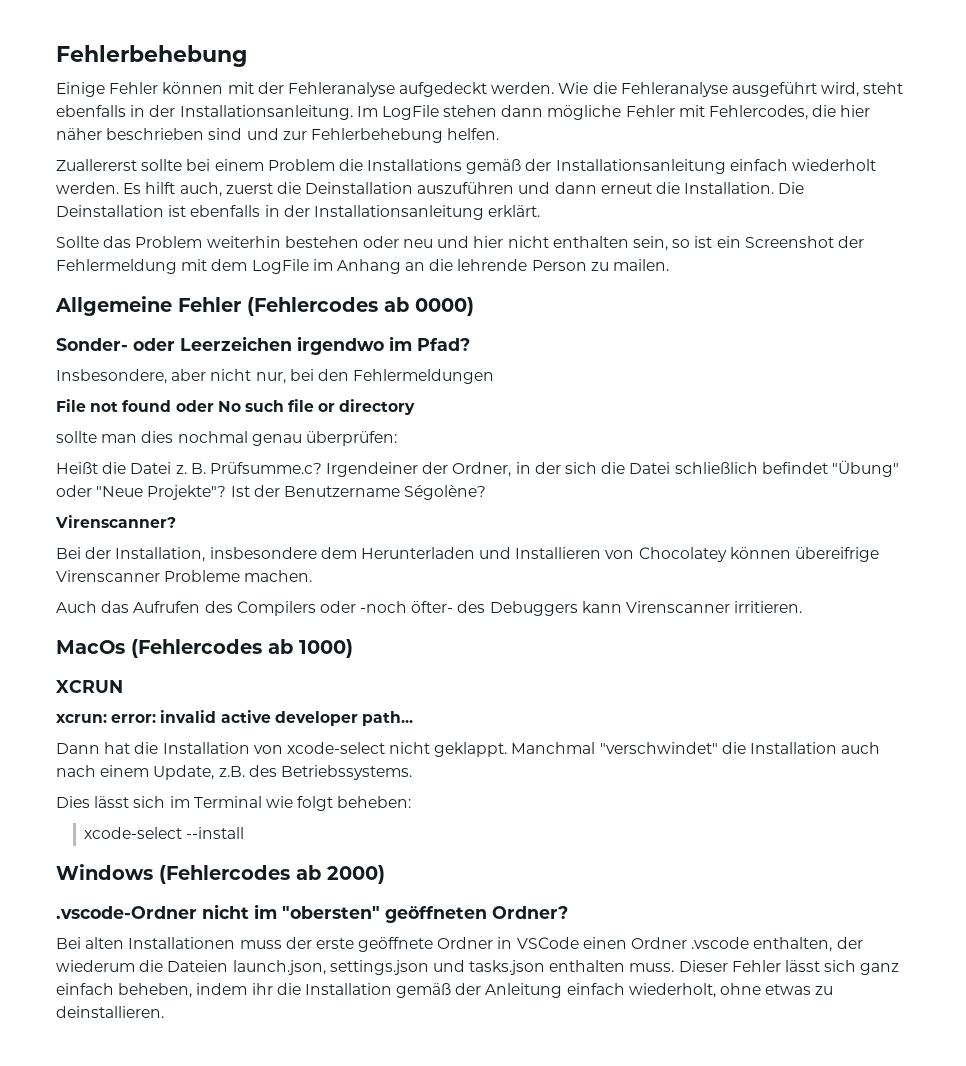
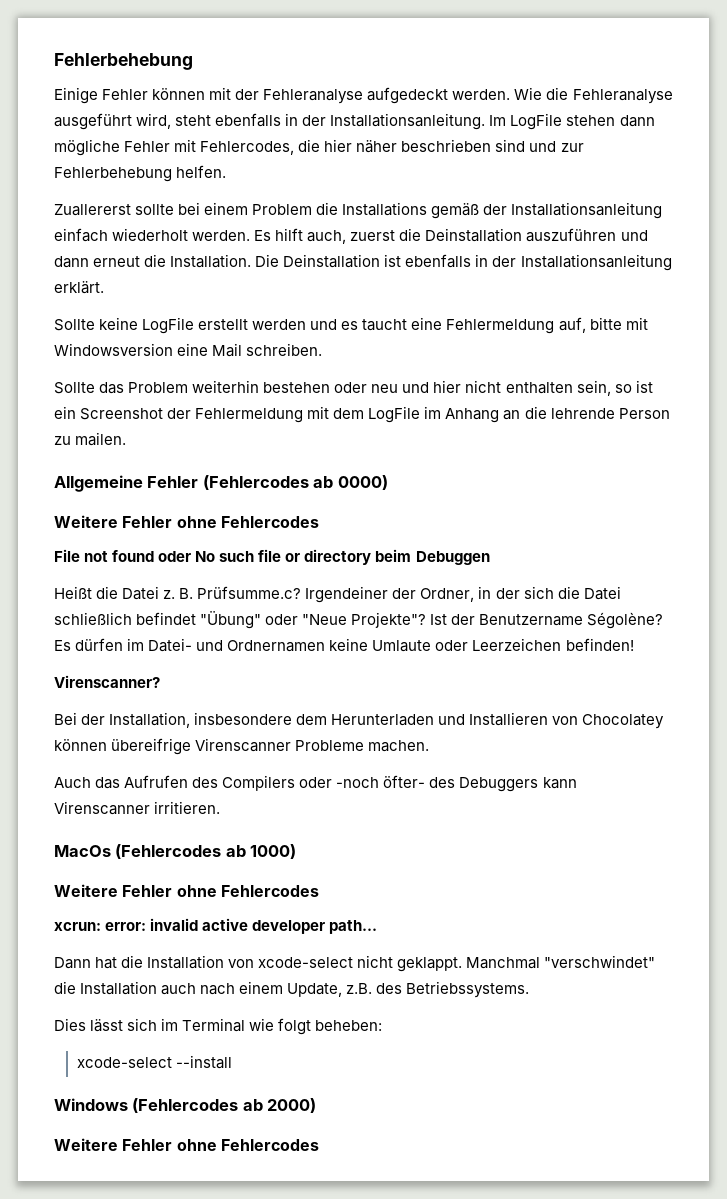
(541, 211) none -> [54,317,648,334] [54,343,323,357] // Sollte keine LogFile erstellt werden und es taucht eine Fehlermeldung auf, bitte mit Windowsversion eine Mail schreiben.
[56,336,470,355] [56,369,495,384] Sonder- oder Leerzeichen irgendwo im Pfad? // Insbesondere, aber nicht nur, bei den Fehlermeldungen -> [54,515,319,528] Weitere Fehler ohne Fehlercodes
[56,431,397,446] // sollte man dies nochmal genau überprüfen: -> [375,549,490,565] beim Debuggen
(487, 492) none -> [54,638,634,652] Es dürfen im Datei- und Ordnernamen keine Umlaute oder Leerzeichen befinden!
[56,680,123,693] XCRUN -> [54,884,319,897] Weitere Fehler ohne Fehlercodes
[56,904,568,923] [56,937,863,952] [56,960,900,975] [56,983,834,998] [56,1006,164,1018] .vscode-Ordner nicht im "obersten" geöffneten Ordner? // Bei alten Installationen muss der erste geöffnete Ordner in VSCode einen Ordner .vscode enthalten, der wiederum die Dateien launch.json, settings.json und tasks.json enthalten muss. Dieser Fehler lässt sich ganz einfach beheben, indem ihr die Installation gemäß der Anleitung einfach wiederholt, ohne etwas zu deinstallieren. -> [54,1138,319,1151] Weitere Fehler ohne Fehlercodes

